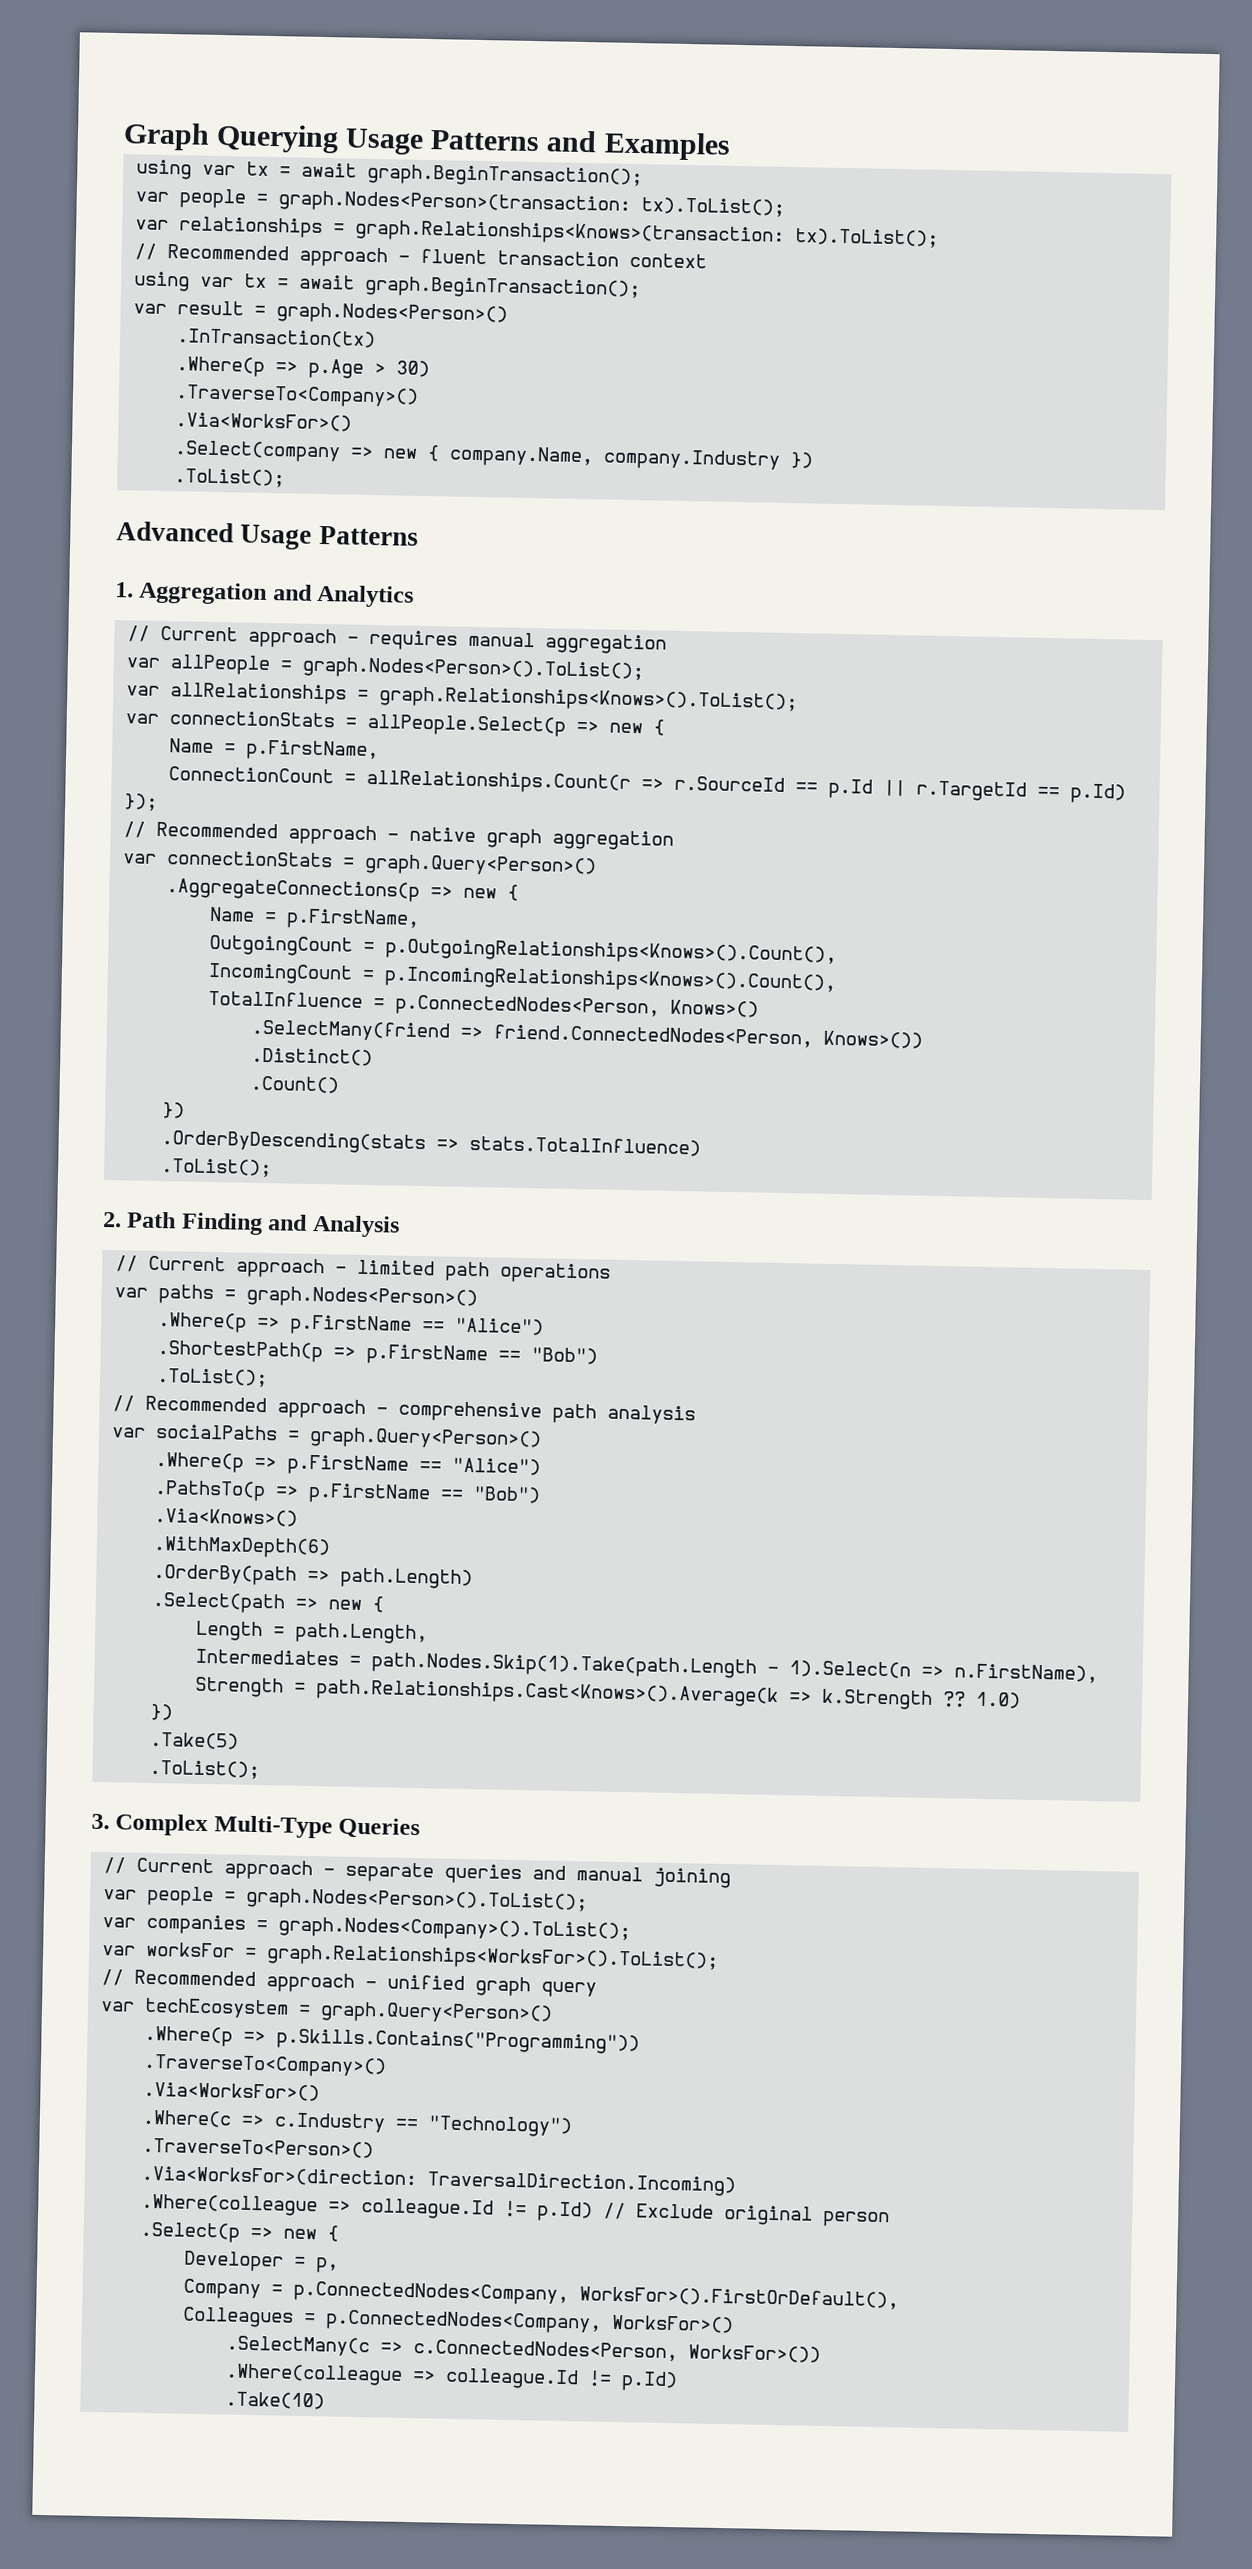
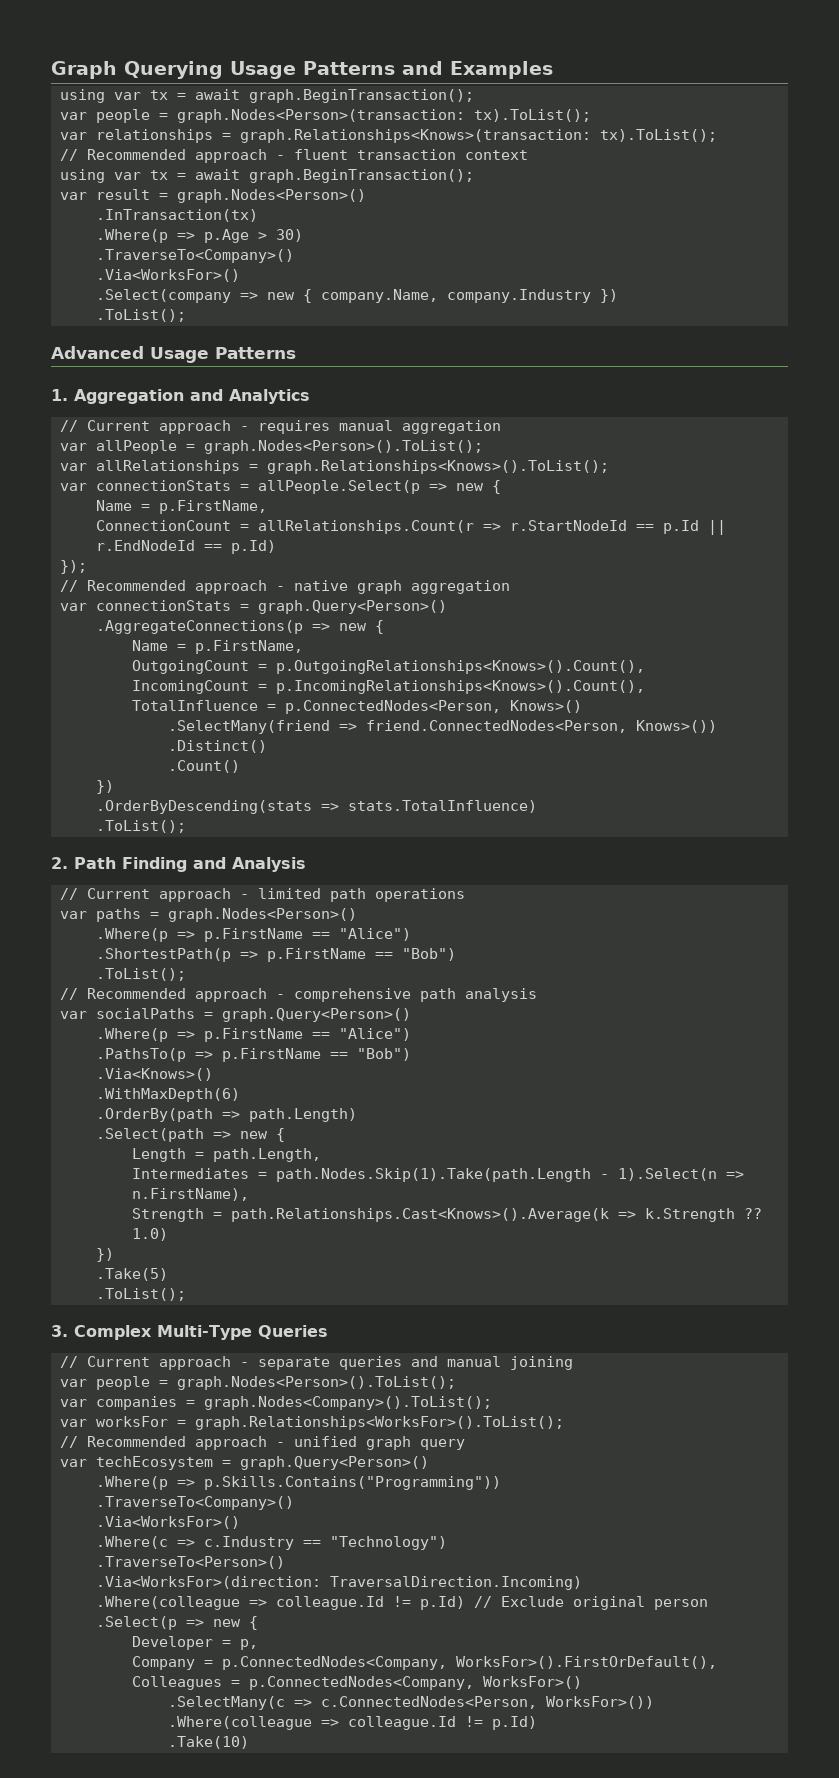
[673,775,785,792] r.SourceId -> [509,520,627,531] r.StartNodeId
[915,780,1027,802] r.TargetId -> [95,540,195,551] r.EndNodeId

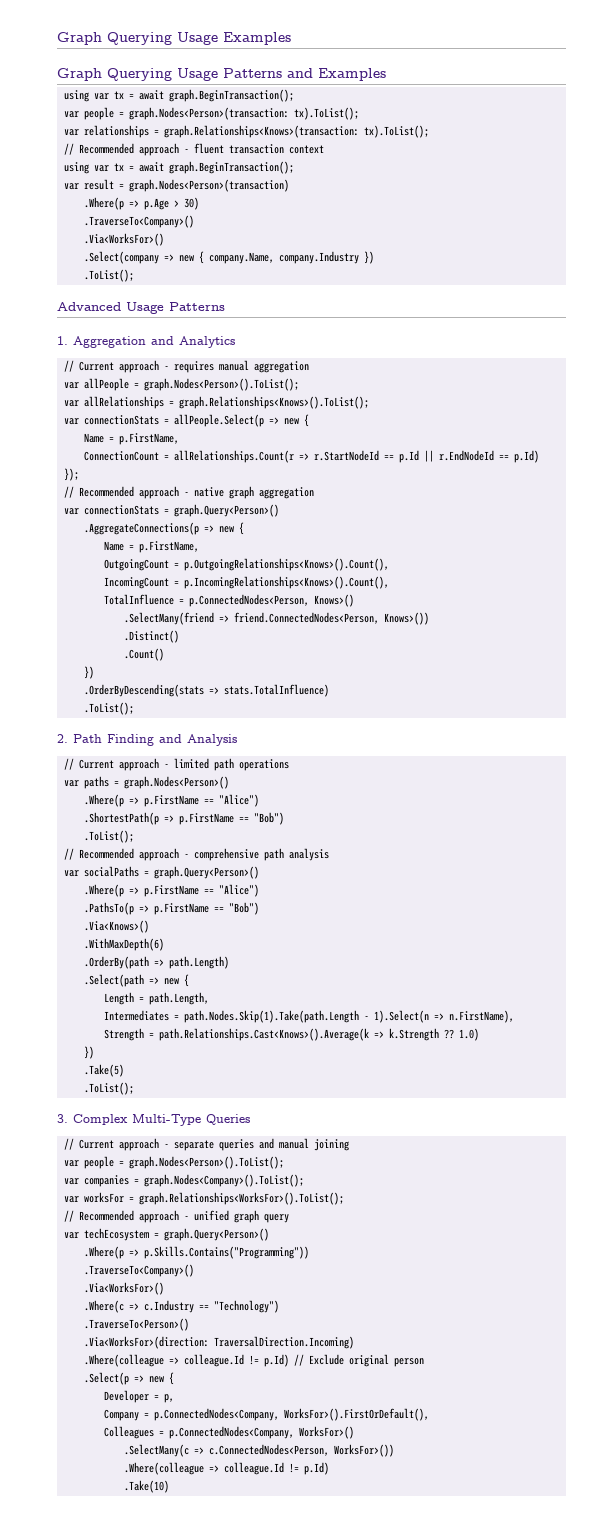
[51,61,296,79] Graph Querying Usage -> [57,32,291,45] [57,68,218,81] Graph Querying Usage Examples // Graph Querying Usage
[176,189,366,203] [95,209,258,222] graph.Nodes<Person>() // .InTransaction(tx) -> [128,179,289,192] graph.Nodes<Person>(transaction)

